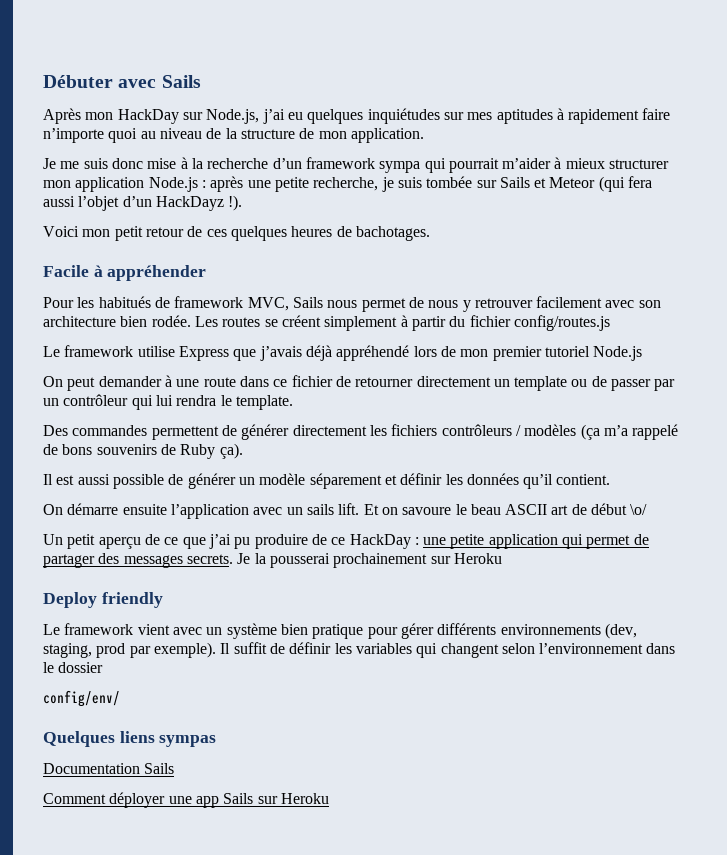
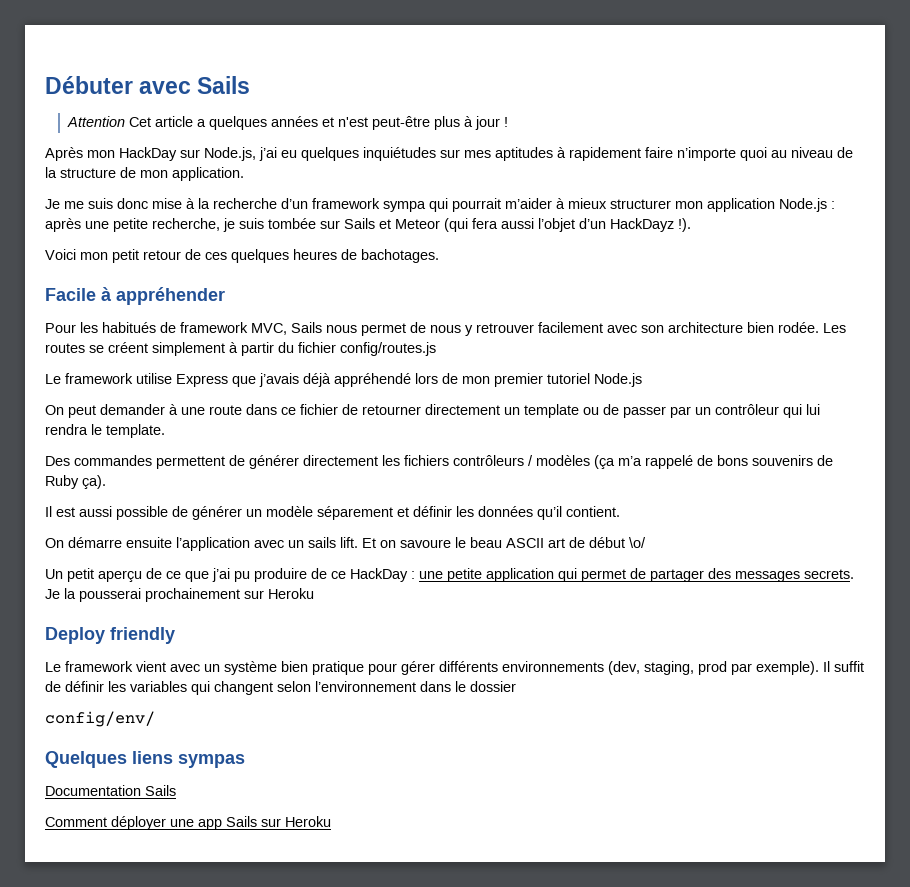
(201, 81) none -> [67,116,509,130] // Attention Cet article a quelques années et n'est peut-être plus à jour !

